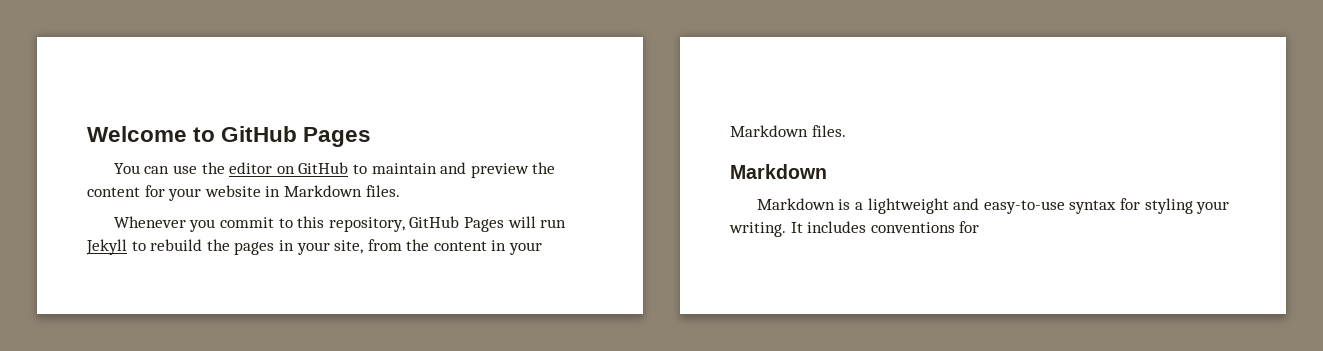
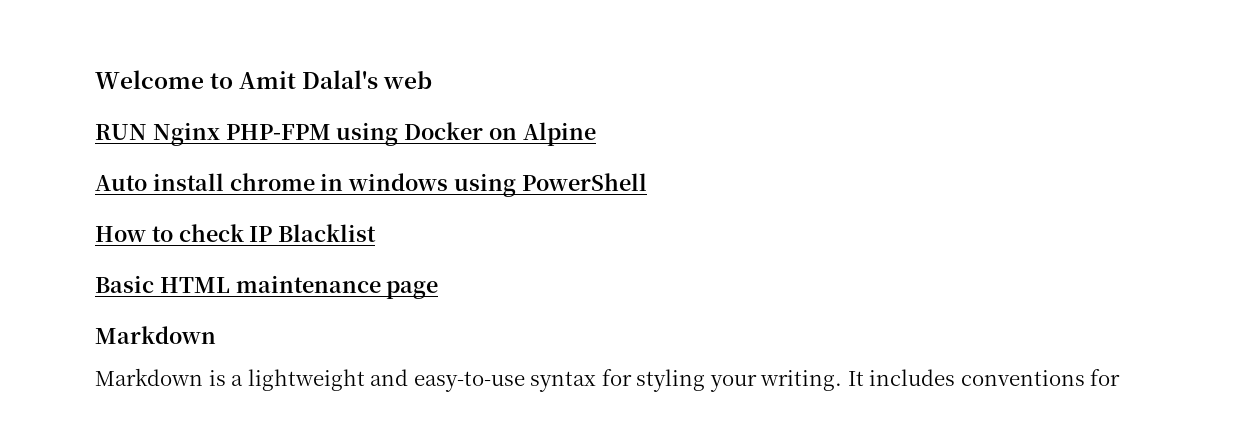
[221,126,372,147] [113,162,556,178] [87,185,400,201] [113,216,567,232] [86,239,543,255] [730,125,846,137] GitHub Pages // You can use the editor on GitHub to maintain and preview the content for your website in Markdown files. // Whenever you commit to this repository, GitHub Pages will run Jekyll to rebuild the pages in your site, from the content in your Markdown files. -> [239,70,433,89] [95,122,596,146] [95,173,647,197] [95,224,377,242] [95,275,439,299] Amit Dalal's web // RUN Nginx PHP-FPM using Docker on Alpine // Auto install chrome in windows using PowerShell // How to check IP Blacklist // Basic HTML maintenance page

